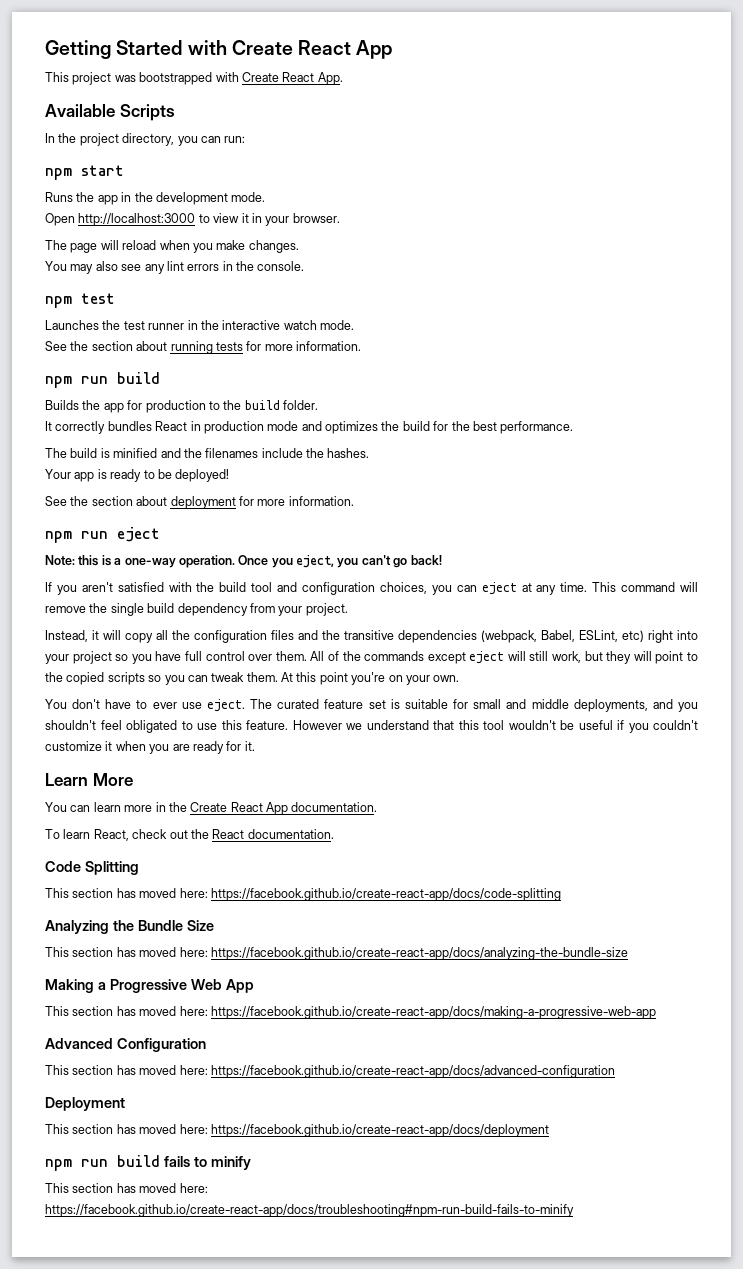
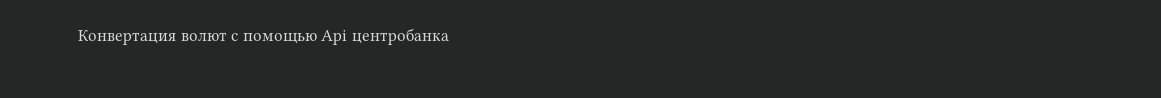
[45,40,393,59] [45,72,343,85] [45,104,175,121] [45,133,246,146] [45,165,124,180] [45,192,266,205] [45,213,340,226] [45,240,299,253] [45,261,305,274] [45,293,115,308] [45,320,354,330] [45,341,361,354] [45,372,160,388] [45,400,318,413] [45,421,574,434] [45,448,370,458] [45,469,230,482] [45,496,354,509] [45,527,160,543] [45,555,442,568] [45,582,699,595] [45,603,348,616] [45,630,698,643] [45,651,698,664] [45,672,460,685] [45,699,698,712] [45,720,698,733] [45,741,255,754] [45,773,133,786] [45,802,378,815] [45,829,334,841] [45,861,139,875] [45,888,561,901] [45,920,214,934] [45,947,628,960] [45,979,254,993] [45,1006,656,1019] [45,1038,206,1052] [45,1065,615,1078] [45,1097,125,1111] [45,1124,549,1137] [45,1155,251,1171] [45,1183,208,1193] [45,1204,574,1217] Getting Started with Create React App // This project was bootstrapped with Create React App. // Available Scripts // In the project directory, you can run: // npm start // Runs the app in the development mode. // Open http://localhost:3000 to view it in your browser. // The page will reload when you make changes. // You may also see any lint errors in the console. // npm test // Launches the test runner in the interactive watch mode. // See the section about running tests for more information. // npm run build // Builds the app for production to the build folder. // It correctly bundles React in production mode and optimizes the build for the best performance. // The build is minified and the filenames include the hashes. // Your app is ready to be deployed! // See the section about deployment for more information. // npm run eject // Note: this is a one-way operation. Once you eject, you can't go back! // If you aren't satisfied with the build tool and configuration choices, you can eject at any time. This command will remove the single build dependency from your project. // Instead, it will copy all the configuration files and the transitive dependencies (webpack, Babel, ESLint, etc) right into your project so you have full control over them. All of the commands except eject will still work, but they will point to the copied scripts so you can tweak them. At this point you're on your own. // You don't have to ever use eject. The curated feature set is suitable for small and middle deployments, and you shouldn't feel obligated to use this feature. However we understand that this tool wouldn't be useful if you couldn't customize it when you are ready for it. // Learn More // You can learn more in the Create React App documentation. // To learn React, check out the React documentation. // Code Splitting // This section has moved here: https://facebook.github.io/create-react-app/docs/code-splitting // Analyzing the Bundle Size // This section has moved here: https://facebook.github.io/create-react-app/docs/analyzing-the-bundle-size // Making a Progressive Web App // This section has moved here: https://facebook.github.io/create-react-app/docs/making-a-progressive-web-app // Advanced Configuration // This section has moved here: https://facebook.github.io/create-react-app/docs/advanced-configuration // Deployment // This section has moved here: https://facebook.github.io/create-react-app/docs/deployment // npm run build fails to minify // This section has moved here: https://facebook.github.io/create-react-app/docs/troubleshooting#npm-run-build-fails-to-minify -> [78,28,449,45] Конвертация волют с помощью Api центробанка

